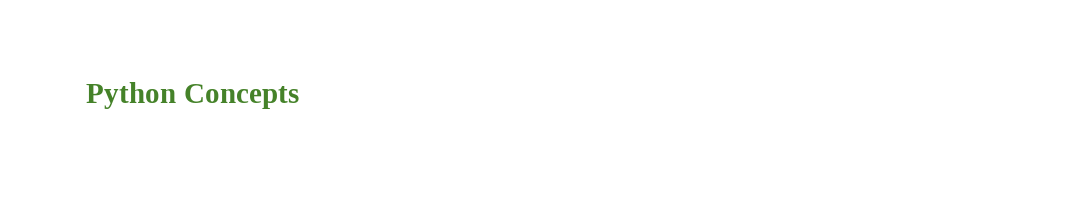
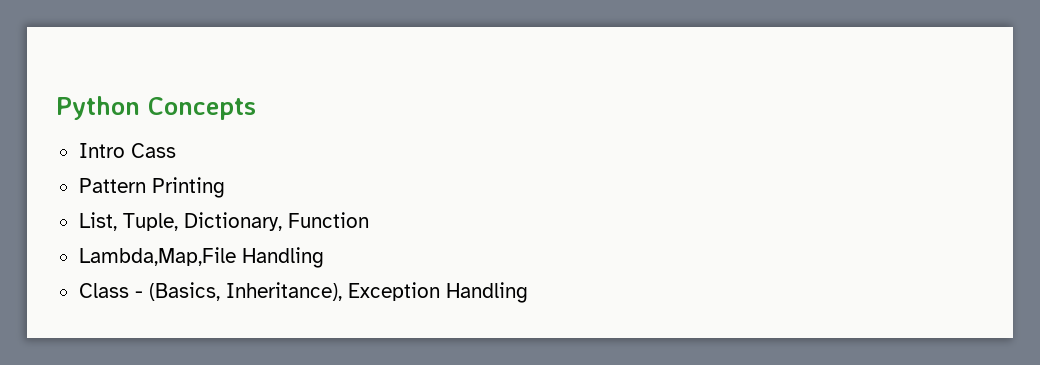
(299, 96) none -> [78,143,176,158] [78,177,225,198] [78,212,369,231] [78,247,324,268] [78,282,528,303] // Intro Cass // Pattern Printing // List, Tuple, Dictionary, Function // Lambda,Map,File Handling // Class - (Basics, Inheritance), Exception Handling

